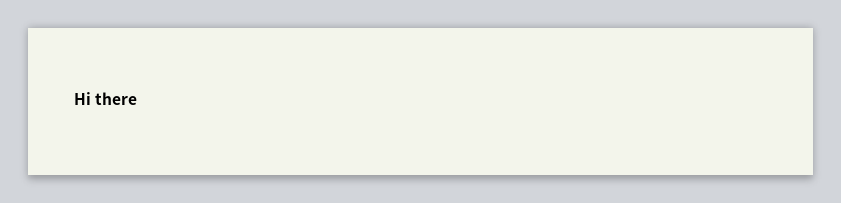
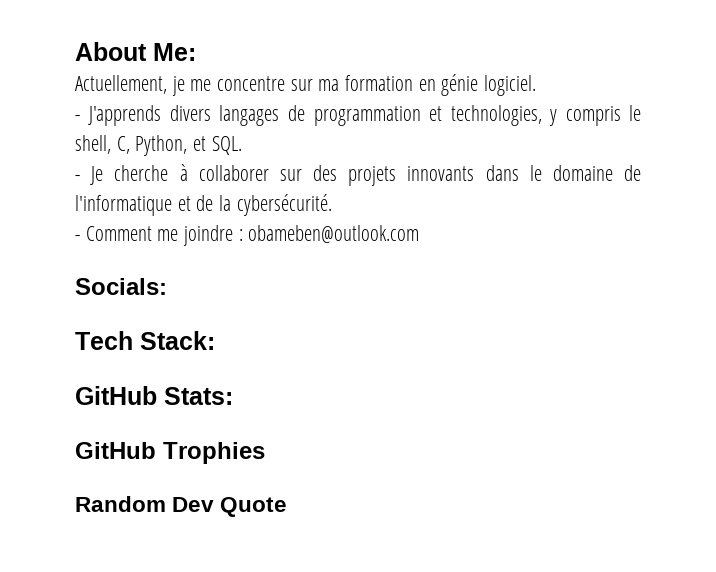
[74,92,138,105] Hi there -> [75,42,196,61] [75,74,537,96] [75,105,641,126] [75,135,242,156] [75,164,642,186] [75,194,332,216] [75,225,420,246] [75,278,167,295] [75,331,215,350] [75,386,233,405] [75,442,265,464] [75,496,288,517] About Me: // Actuellement, je me concentre sur ma formation en génie logiciel. // - J'apprends divers langages de programmation et technologies, y compris le shell, C, Python, et SQL. // - Je cherche à collaborer sur des projets innovants dans le domaine de l'informatique et de la cybersécurité. // - Comment me joindre : obameben@outlook.com // Socials: // Tech Stack: // GitHub Stats: // GitHub Trophies // Random Dev Quote

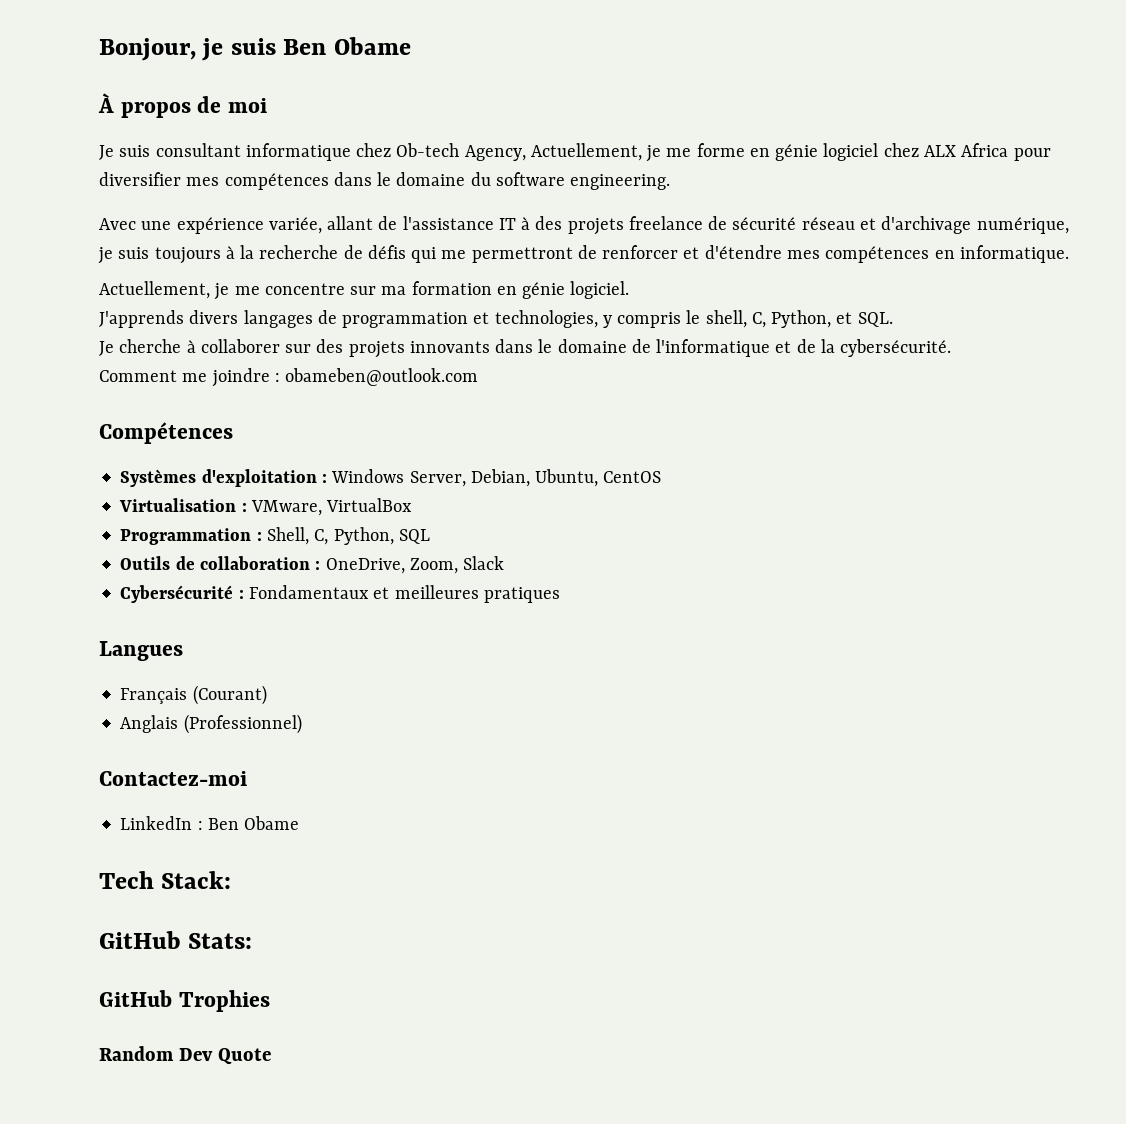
[75,42,196,61] About Me: -> [99,37,411,61] [98,93,267,118] [99,143,1051,162] [99,172,671,190] [99,216,1069,235] [98,245,1069,264] Bonjour, je suis Ben Obame // À propos de moi // Je suis consultant informatique chez Ob-tech Agency, Actuellement, je me forme en génie logiciel chez ALX Africa pour diversifier mes compétences dans le domaine du software engineering. // Avec une expérience variée, allant de l'assistance IT à des projets freelance de sécurité réseau et d'archivage numérique, je suis toujours à la recherche de défis qui me permettront de renforcer et d'étendre mes compétences en informatique.
[75,115,80,121] - -> (630, 290) none
[75,175,80,181] - -> (893, 319) none
[75,235,80,241] - -> (952, 348) none
[75,278,167,295] Socials: -> [99,422,233,444] [120,469,662,487] [119,498,413,516] [120,527,430,545] [120,556,505,574] [120,585,560,603] [99,641,183,661] [120,685,267,705] [120,714,302,734] [99,771,247,786] [120,816,300,830] Compétences // Systèmes d'exploitation : Windows Server, Debian, Ubuntu, CentOS // Virtualisation : VMware, VirtualBox // Programmation : Shell, C, Python, SQL // Outils de collaboration : OneDrive, Zoom, Slack // Cybersécurité : Fondamentaux et meilleures pratiques // Langues // Français (Courant) // Anglais (Professionnel) // Contactez-moi // LinkedIn : Ben Obame

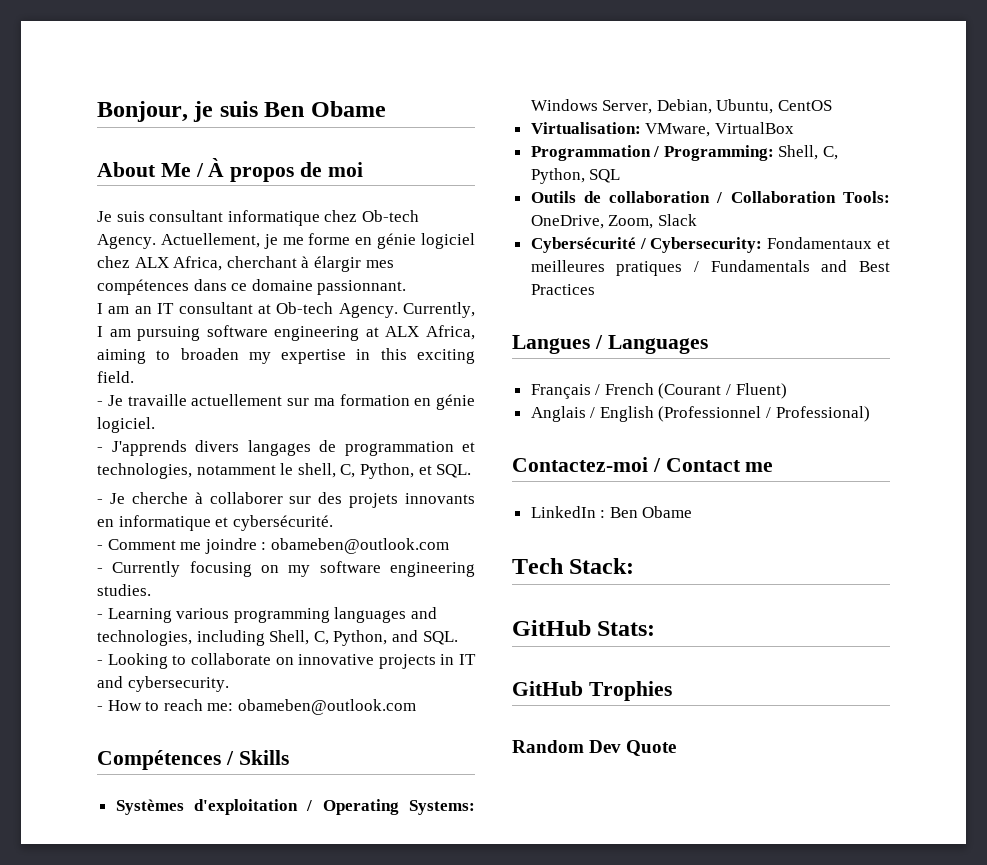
(411, 46) none -> [97,162,204,177] About Me /
[464,145,526,161] Agency, -> [97,234,156,249] Agency.
[961,143,1051,161] [99,172,671,190] [99,216,1069,235] [98,245,1069,264] [99,281,345,300] Africa pour diversifier mes compétences dans le domaine du software engineering. // Avec une expérience variée, allant de l'assistance IT à des projets freelance de sécurité réseau et d'archivage numérique, je suis toujours à la recherche de défis qui me permettront de renforcer et d'étendre mes compétences en informatique. // Actuellement, je me concentre -> [173,256,394,272] [97,279,407,295] [97,302,475,318] [97,325,475,341] [97,348,475,364] [97,371,134,383] [97,394,283,406] Africa, cherchant à élargir mes compétences dans ce domaine passionnant. // I am an IT consultant at Ob-tech Agency. Currently, I am pursuing software engineering at ALX Africa, aiming to broaden my expertise in this exciting field. // - Je travaille actuellement
(630, 290) none -> [97,447,103,452] -
[602,312,682,328] y compris -> [196,465,276,475] notamment
(893, 319) none -> [97,499,103,504] -
[495,339,835,357] dans le domaine de l'informatique et de la -> [97,515,229,531] en informatique et
(952, 348) none -> [97,545,103,550] -
(479, 377) none -> [97,561,475,577] [97,584,151,596] [97,607,437,623] [97,630,458,646] [97,653,476,669] [97,676,229,692] [97,699,416,715] // - Currently focusing on my software engineering studies. // - Learning various programming languages and technologies, including Shell, C, Python, and SQL. // - Looking to collaborate on innovative projects in IT and cybersecurity. // - How to reach me: obameben@outlook.com
(233, 433) none -> [225,750,289,765] / Skills
[321,474,327,483] : -> [306,799,475,815] / Operating Systems:
[119,498,247,512] Virtualisation : -> [530,122,641,134] Virtualisation:
[256,532,262,541] : -> [653,145,774,161] / Programming:
[315,561,321,570] : -> [716,191,890,203] / Collaboration Tools:
[238,590,244,599] : -> [639,237,763,253] / Cybersecurity:
(560, 595) none -> [694,260,890,272] [530,284,595,295] / Fundamentals and Best Practices
(183, 651) none -> [594,335,708,354] / Languages
[192,685,267,705] [120,714,302,734] [99,771,247,786] (Courant) // Anglais (Professionnel) // Contactez-moi -> [595,383,787,399] [530,406,870,422] [512,457,774,472] / French (Courant / Fluent) // Anglais / English (Professionnel / Professional) // Contactez-moi / Contact me

